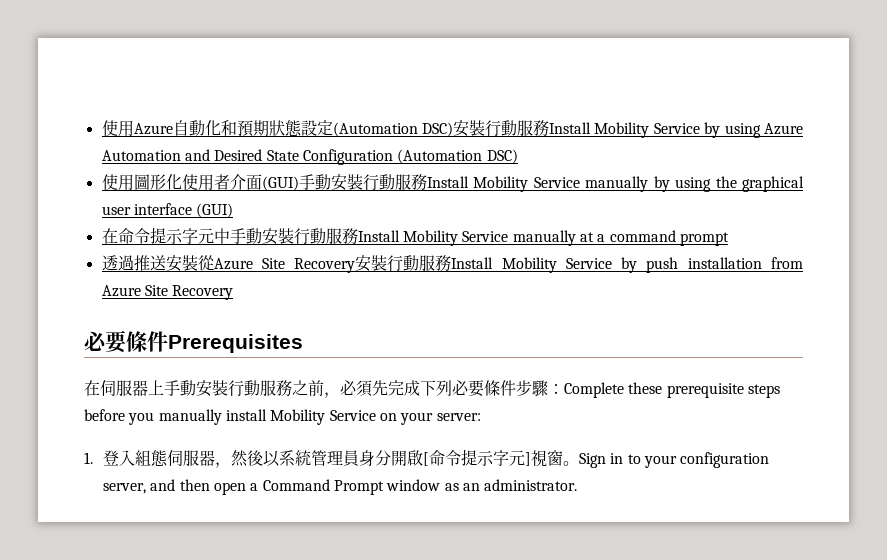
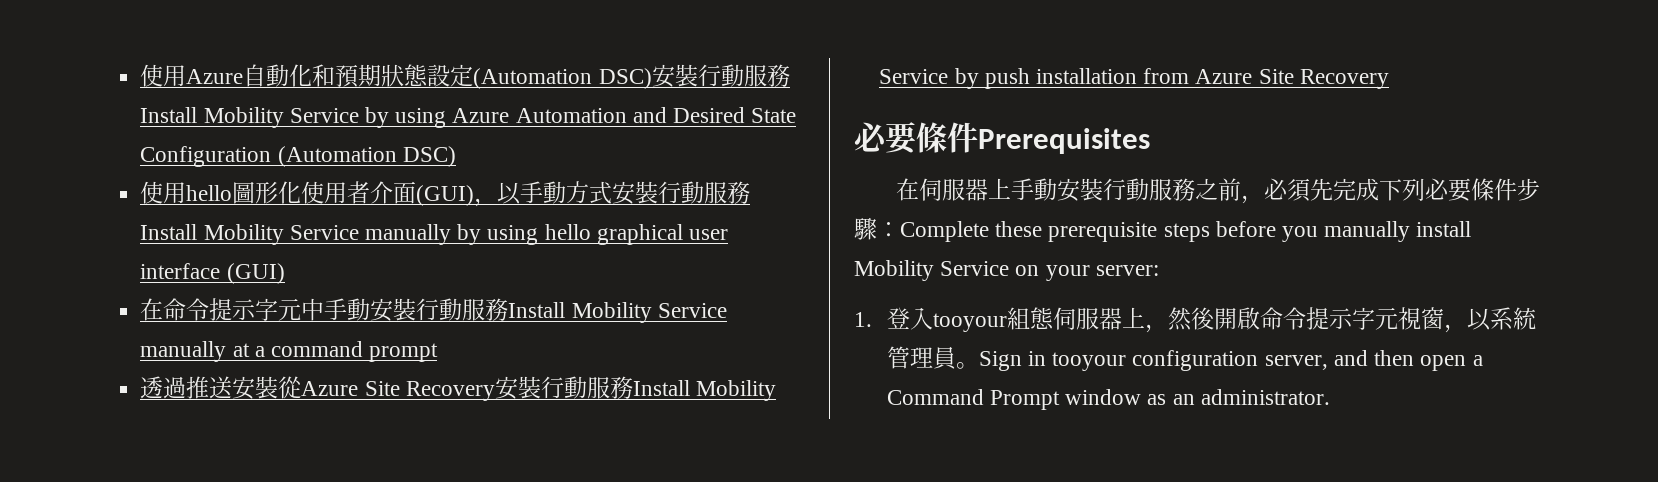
(134, 182) none -> [186,185,233,201] hello
[298,174,331,190] 手動 -> [474,181,613,207] ，以手動方式
[715,176,737,188] the -> [544,224,591,240] hello
(135, 458) none -> [932,313,1007,332] tooyour
[214,449,563,468] ，然後以系統管理員身分開啟[命令提示字元]視窗 -> [1121,307,1536,333] [886,346,956,369] 上，然後開啟命令提示字元視窗，以系統管理員
[627,454,677,468] to your -> [1052,352,1127,371] tooyour

